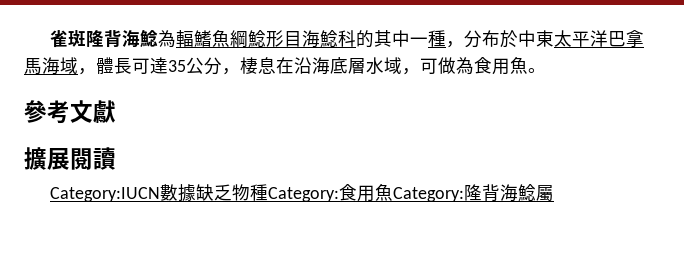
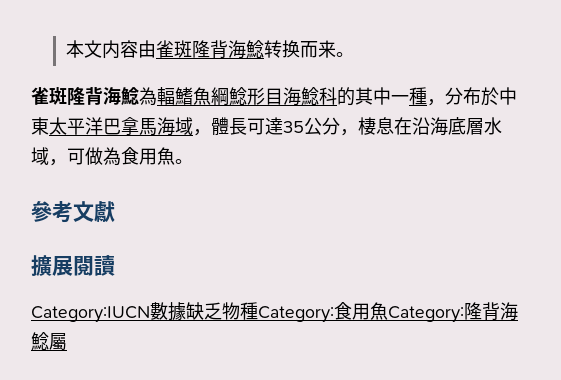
(50, 39) none -> [65,40,354,59] 本文内容由雀斑隆背海鯰转换而来。 //

